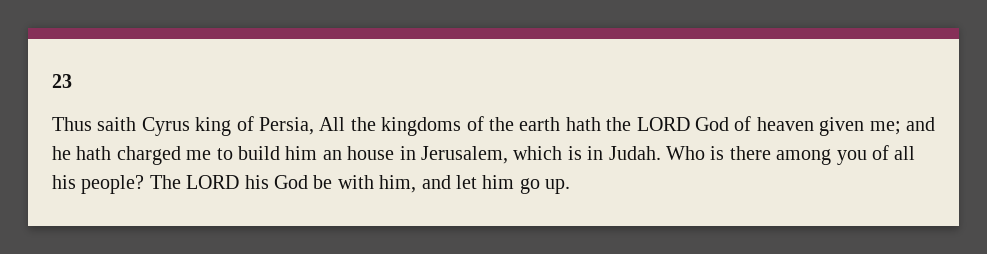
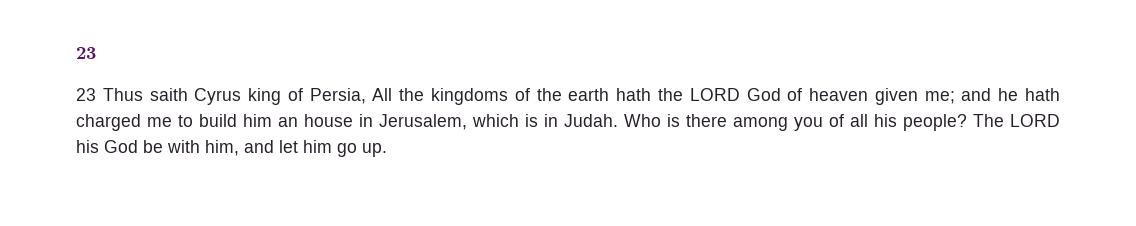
(72, 81) none -> [76,88,96,101] 23

